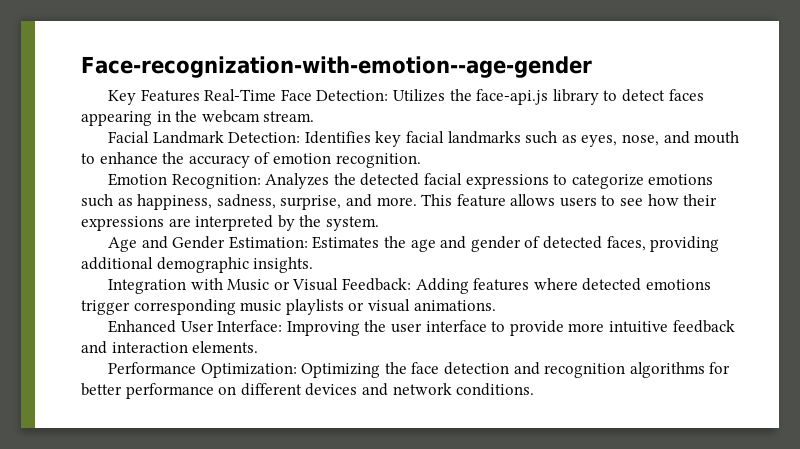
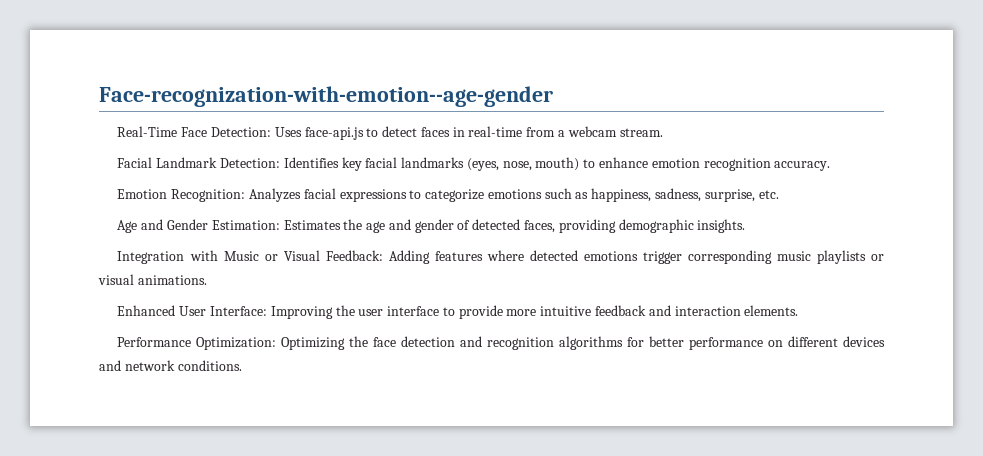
[108,89,200,105] Key Features -> (553, 96) none
[392,89,704,105] [81,110,198,126] Utilizes the face-api.js library to detect faces appearing in the -> [274,126,566,140] Uses face-api.js to detect faces in real-time from a
[525,131,740,147] [81,152,421,168] such as eyes, nose, and mouth to enhance the accuracy of emotion recognition. -> [466,157,831,171] (eyes, nose, mouth) to enhance emotion recognition accuracy.
[333,173,420,186] the detected -> (302, 195) none
[345,194,718,207] [81,215,379,231] and more. This feature allows users to see how their expressions are interpreted by the system. -> [758,190,779,199] etc.
[81,257,153,270] additional -> (616, 226) none

